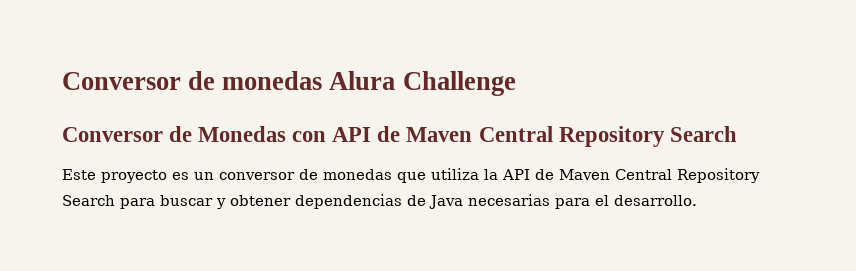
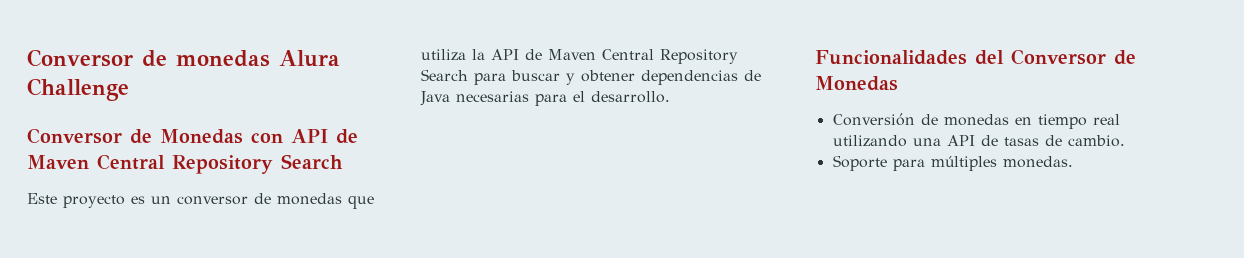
(697, 200) none -> [815,49,1136,65] [815,76,898,91] [832,113,1120,129] [832,135,1125,147] [832,155,1073,171] // Funcionalidades del Conversor de Monedas // Conversión de monedas en tiempo real utilizando una API de tasas de cambio. // Soporte para múltiples monedas.

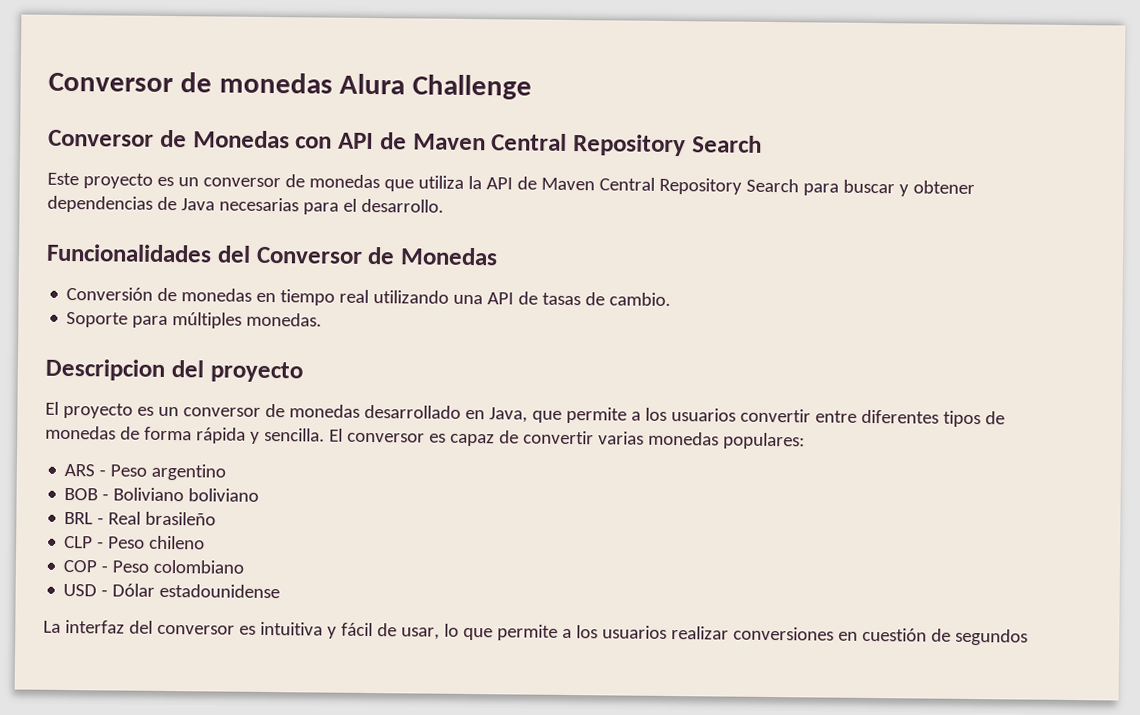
(1073, 162) none -> [45,358,303,383] [45,401,1005,428] [45,425,805,450] [64,463,227,481] [64,487,260,502] [64,511,217,526] [64,535,206,550] [63,559,245,574] [63,583,281,599] [43,619,1028,646] // Descripcion del proyecto // El proyecto es un conversor de monedas desarrollado en Java, que permite a los usuarios convertir entre diferentes tipos de monedas de forma rápida y sencilla. El conversor es capaz de convertir varias monedas populares: // ARS - Peso argentino // BOB - Boliviano boliviano // BRL - Real brasileño // CLP - Peso chileno // COP - Peso colombiano // USD - Dólar estadounidense // La interfaz del conversor es intuitiva y fácil de usar, lo que permite a los usuarios realizar conversiones en cuestión de segundos

